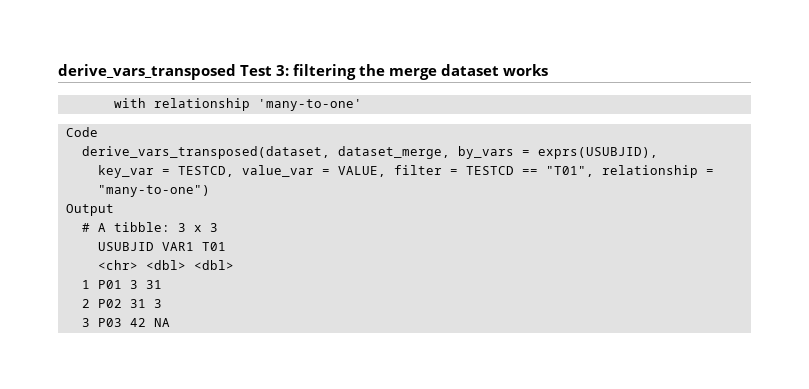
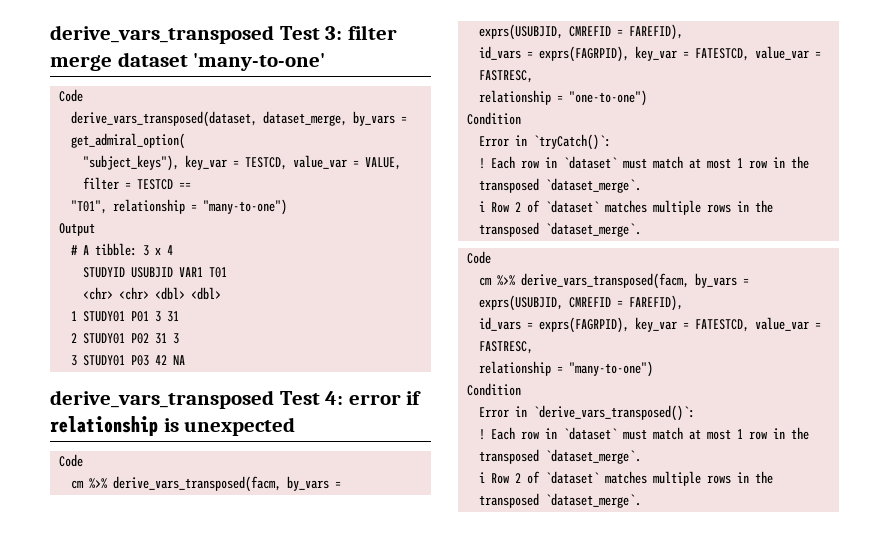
[292,64,548,80] [113,98,250,111] filtering the merge dataset works // with relationship -> [347,25,397,40] [50,52,188,71] filter merge dataset
[537,147,658,159] exprs(USUBJID), // -> [70,133,185,149] [82,155,179,171] get_admiral_option( // "subject_keys"),
(538, 172) none -> (191, 185) //
[209,223,218,232] 3 // -> [166,245,173,255] [82,267,125,278] 4 // STUDYID
(138, 265) none -> [118,287,149,300] <chr>
(90, 284) none -> [82,311,125,322] STUDY01
(90, 303) none -> [82,333,125,344] STUDY01
(90, 322) none -> [82,355,125,366] STUDY01
(170, 322) none -> [50,390,422,409] [50,416,296,436] [58,454,83,467] [70,476,341,492] [478,24,683,40] [478,46,821,62] [478,70,533,83] [478,90,647,106] [466,112,521,125] [478,134,611,150] [478,156,809,169] [478,178,641,193] [478,200,773,215] [478,222,641,237] [466,251,491,264] [478,273,749,289] [478,295,683,311] [478,317,821,333] [478,341,533,354] [478,361,653,377] [466,383,521,396] [478,405,695,421] [478,427,809,440] [478,449,641,464] [478,471,773,486] [478,493,641,508] // derive_vars_transposed Test 4: error if relationship is unexpected // Code // cm %>% derive_vars_transposed(facm, by_vars = exprs(USUBJID, CMREFID = FAREFID), // id_vars = exprs(FAGRPID), key_var = FATESTCD, value_var = FASTRESC, // relationship = "one-to-one") // Condition // Error in `tryCatch()`: // ! Each row in `dataset` must match at most 1 row in the transposed `dataset_merge`. // i Row 2 of `dataset` matches multiple rows in the transposed `dataset_merge`. // Code // cm %>% derive_vars_transposed(facm, by_vars = exprs(USUBJID, CMREFID = FAREFID), // id_vars = exprs(FAGRPID), key_var = FATESTCD, value_var = FASTRESC, // relationship = "many-to-one") // Condition // Error in `derive_vars_transposed()`: // ! Each row in `dataset` must match at most 1 row in the transposed `dataset_merge`. // i Row 2 of `dataset` matches multiple rows in the transposed `dataset_merge`.

